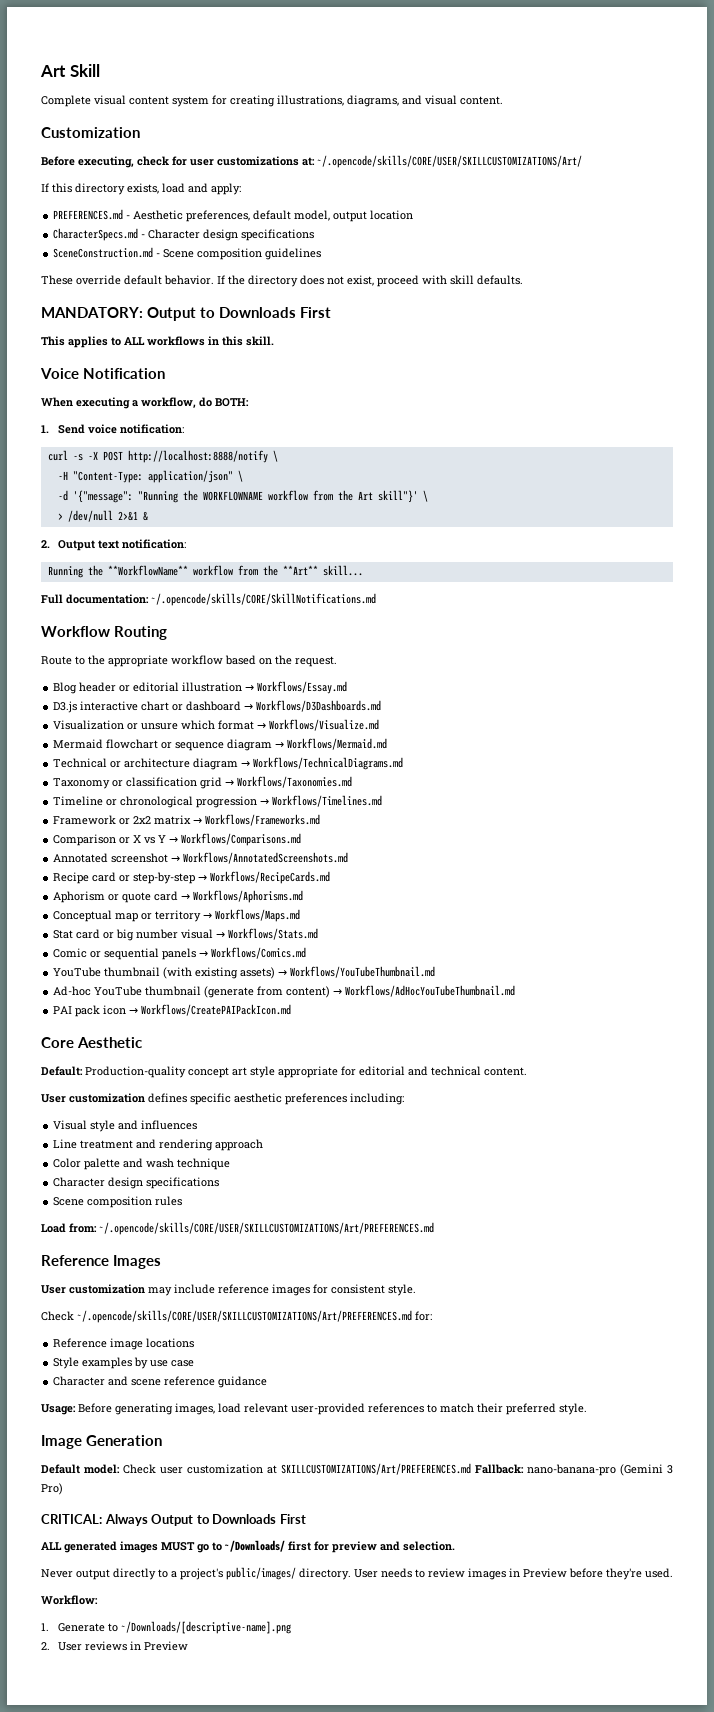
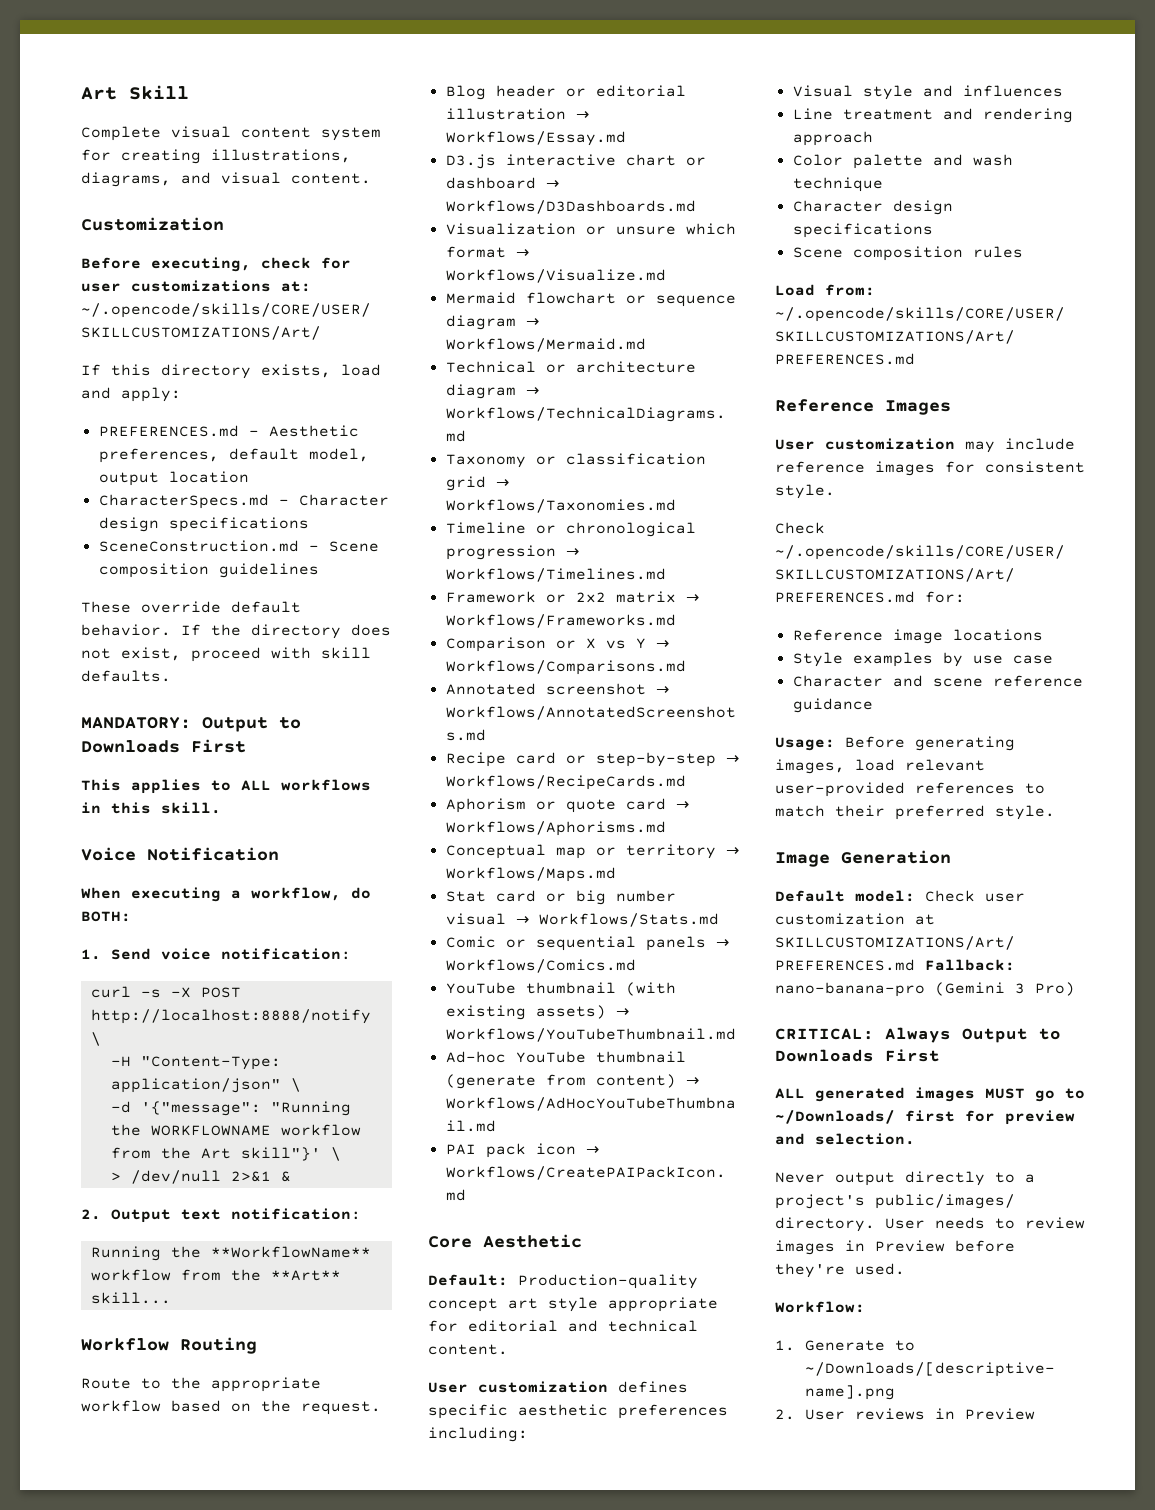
[41,593,376,606] // Full documentation: ~/.opencode/skills/CORE/SkillNotifications.md -> (171, 1298) none

